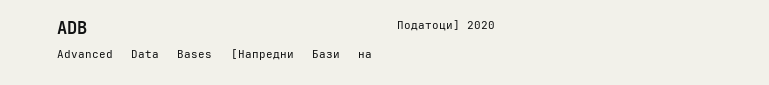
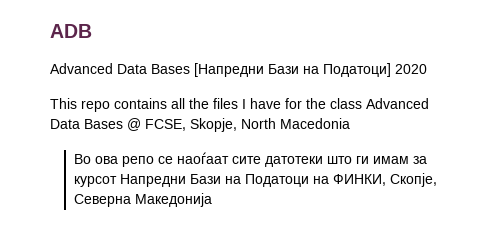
(495, 25) none -> [50,98,429,112] [50,118,350,132] [73,152,427,167] [73,173,437,187] [73,193,212,207] // This repo contains all the files I have for the class Advanced Data Bases @ FCSE, Skopje, North Macedonia // Во ова репо се наоѓаат сите датотеки што ги имам за курсот Напредни Бази на Податоци на ФИНКИ, Скопје, Северна Македонија

